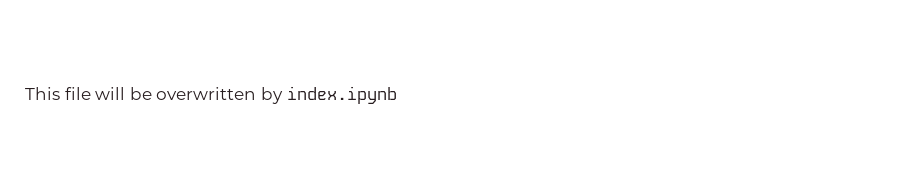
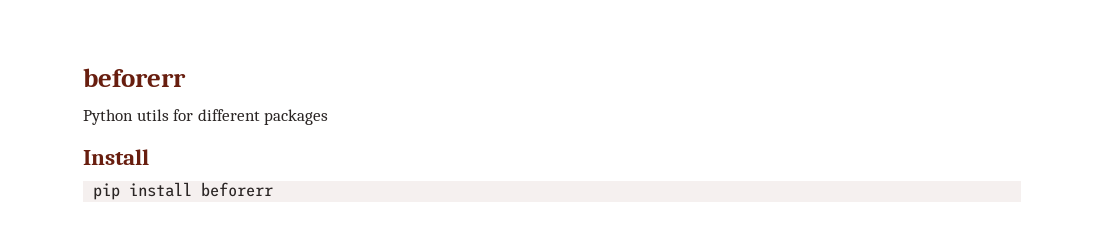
[25,86,397,104] This file will be overwritten by index.ipynb -> [83,68,186,87] [83,109,329,125] [83,149,149,165] [93,182,274,200] beforerr // Python utils for different packages // Install // pip install beforerr

